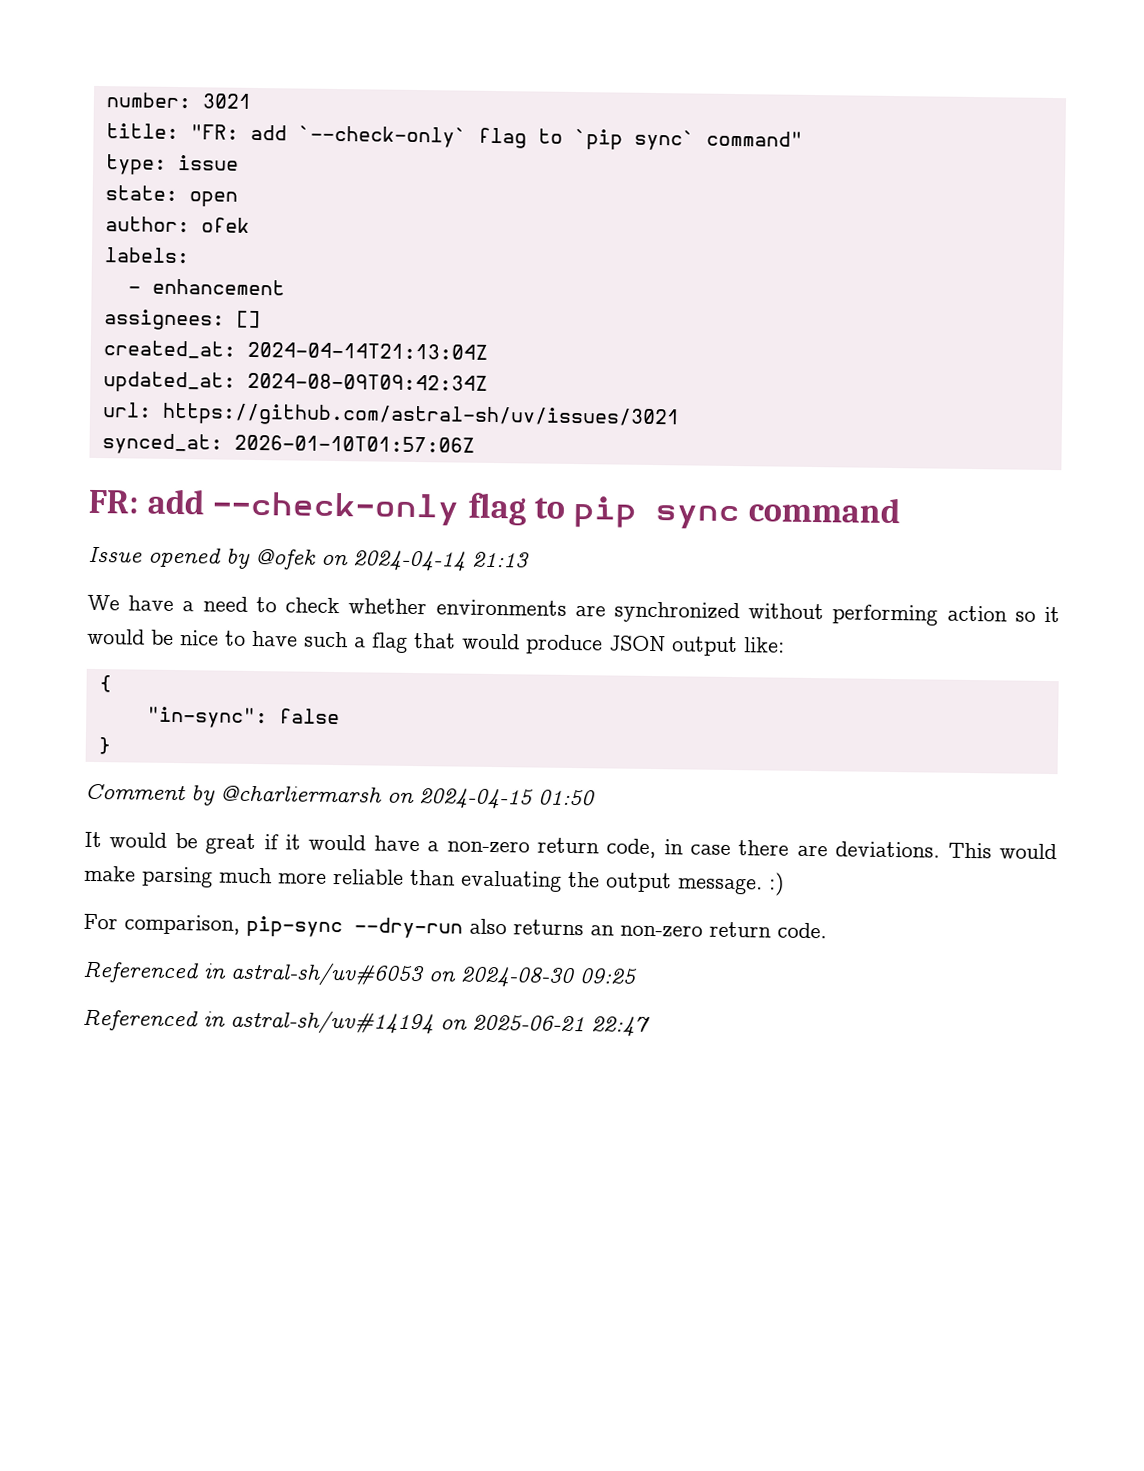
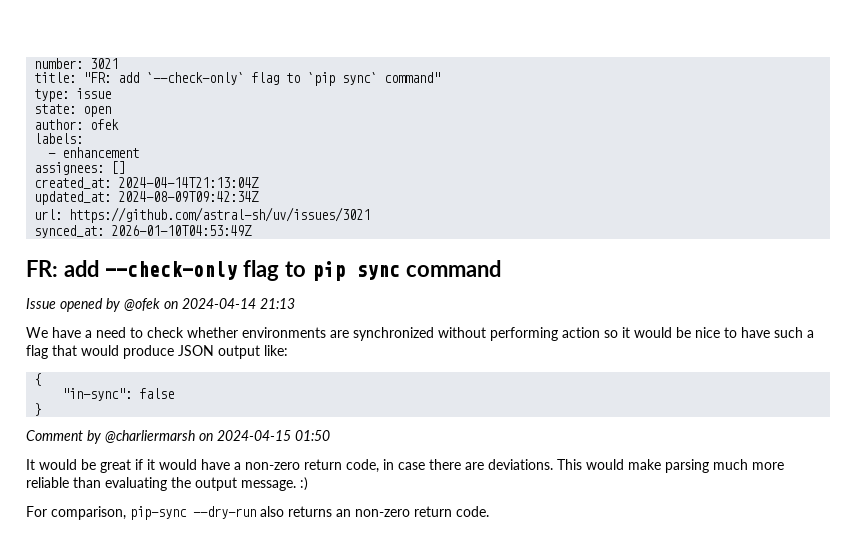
[233,434,475,453] 2026-01-10T01:57:06Z -> [111,225,253,236] 2026-01-10T04:53:49Z
[82,960,638,989] [82,1008,650,1037] // Referenced in astral-sh/uv#6053 on 2024-08-30 09:25 // Referenced in astral-sh/uv#14194 on 2025-06-21 22:47 -> (489, 511) none

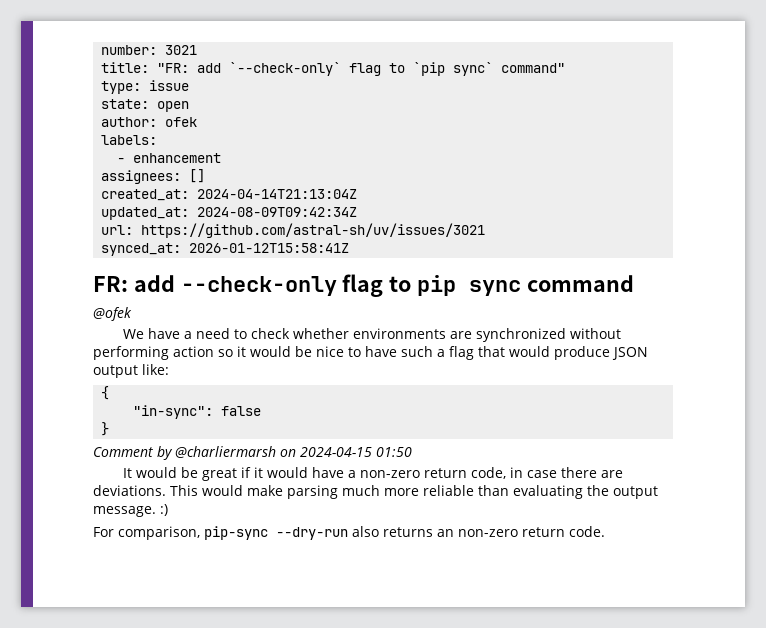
[111,225,253,236] 2026-01-10T04:53:49Z -> [189,243,350,253] 2026-01-12T15:58:41Z
[26,298,295,312] Issue opened by @ofek on 2024-04-14 21:13 -> [93,307,132,321] @ofek

